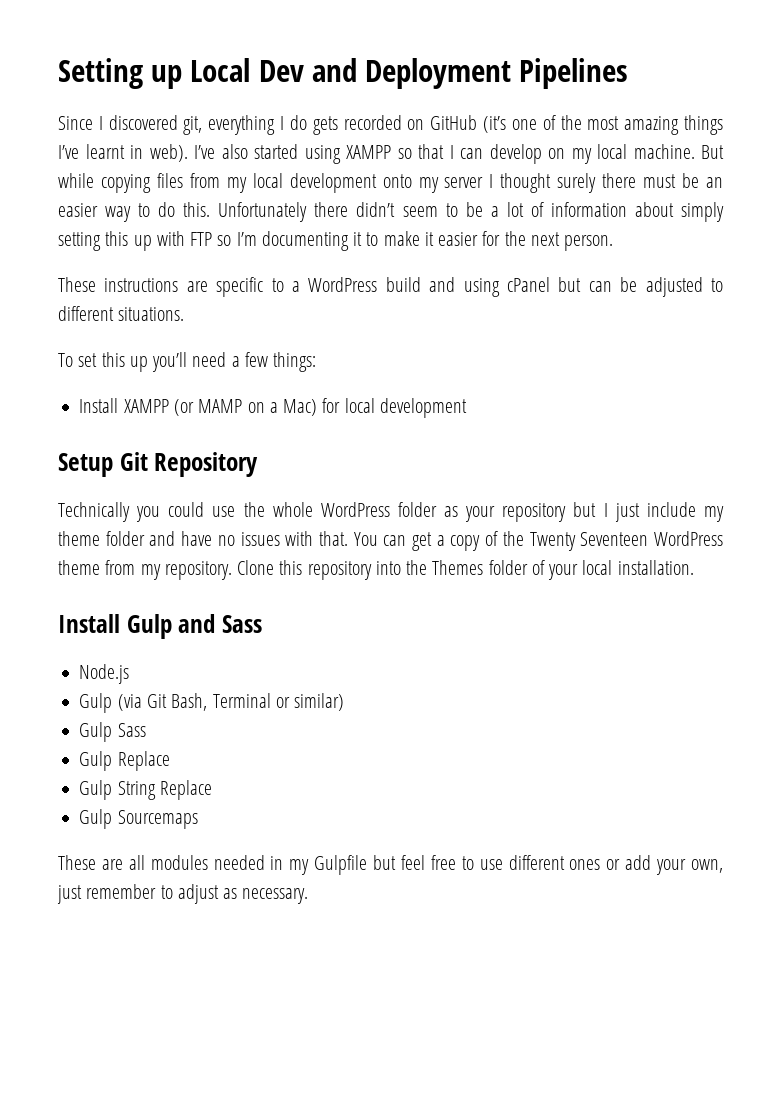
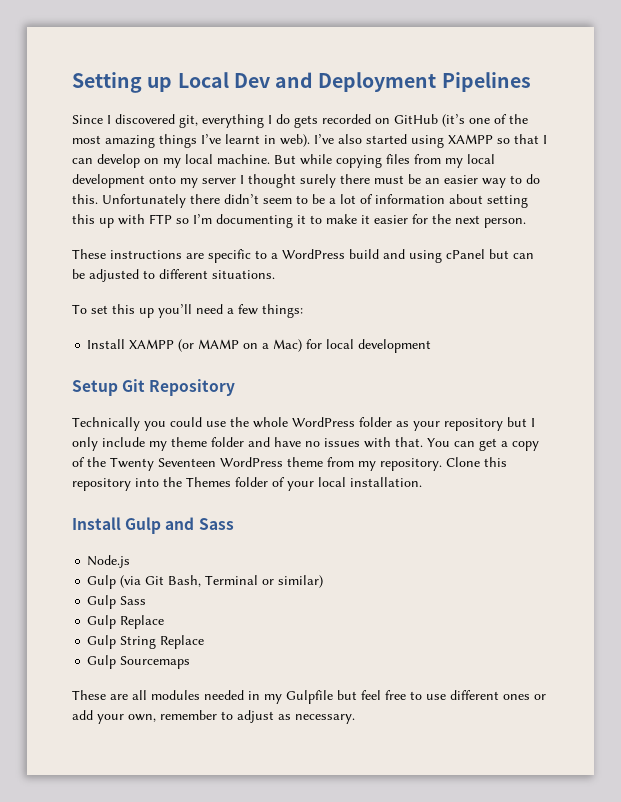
[681,202,724,222] simply -> (483, 199) none
[614,503,640,522] just -> [72,437,98,451] only
[57,885,82,904] just -> (156, 718) none

